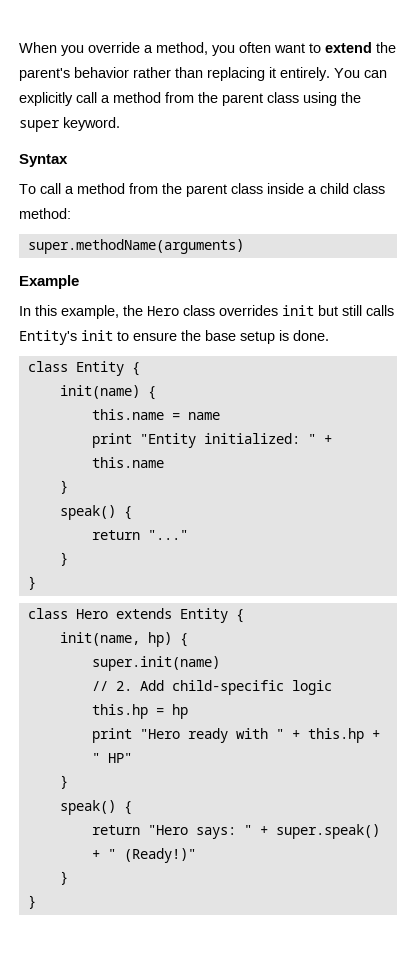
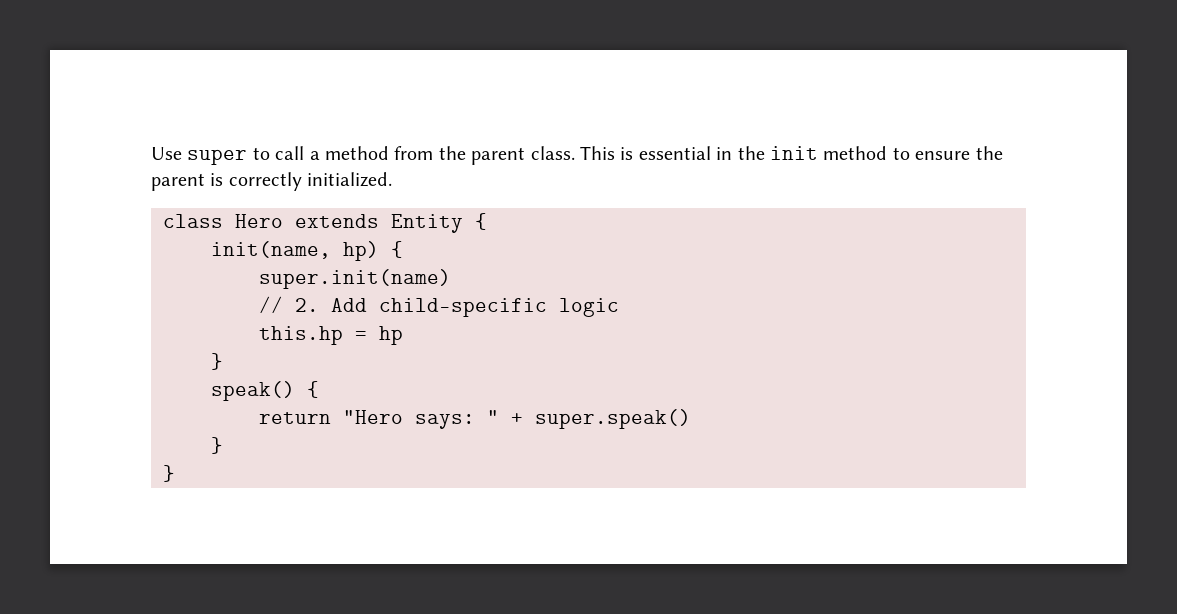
[19,42,396,56] [19,67,387,81] [19,92,361,106] [19,117,120,132] [19,154,68,167] [19,183,385,197] [19,208,71,219] [27,239,244,254] [19,275,79,289] [19,305,394,319] [19,330,329,345] [27,361,140,376] [59,385,156,400] [91,409,220,420] [91,433,332,448] [91,457,164,468] [59,480,68,494] [59,505,132,520] [91,530,188,540] [59,552,68,566] [27,576,36,590] When you override a method, you often want to extend the parent's behavior rather than replacing it entirely. You can explicitly call a method from the parent class using the super keyword. // Syntax // To call a method from the parent class inside a child class method: // super.methodName(arguments) // Example // In this example, the Hero class overrides init but still calls Entity's init to ensure the base setup is done. // class Entity { // init(name) { // this.name = name // print "Entity initialized: " + this.name // } // speak() { // return "..." // } // } -> [151,146,1003,165] [151,172,393,191] Use super to call a method from the parent class. This is essential in the init method to ensure the parent is correctly initialized.
[91,728,380,743] [91,753,132,763] // print "Hero ready with " + this.hp + " HP" -> (403, 335) none
[91,848,196,863] + " (Ready!)" -> (691, 419) none

